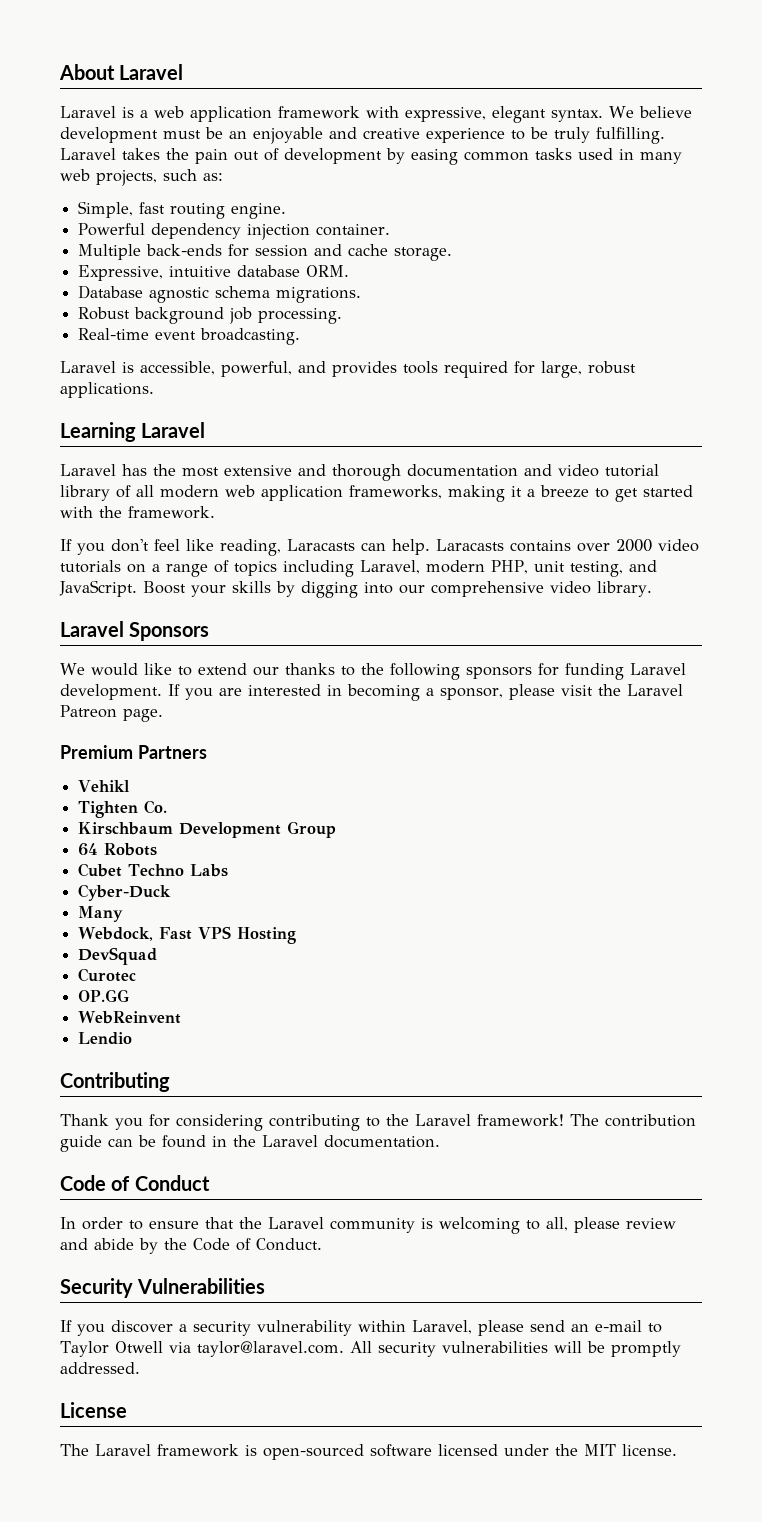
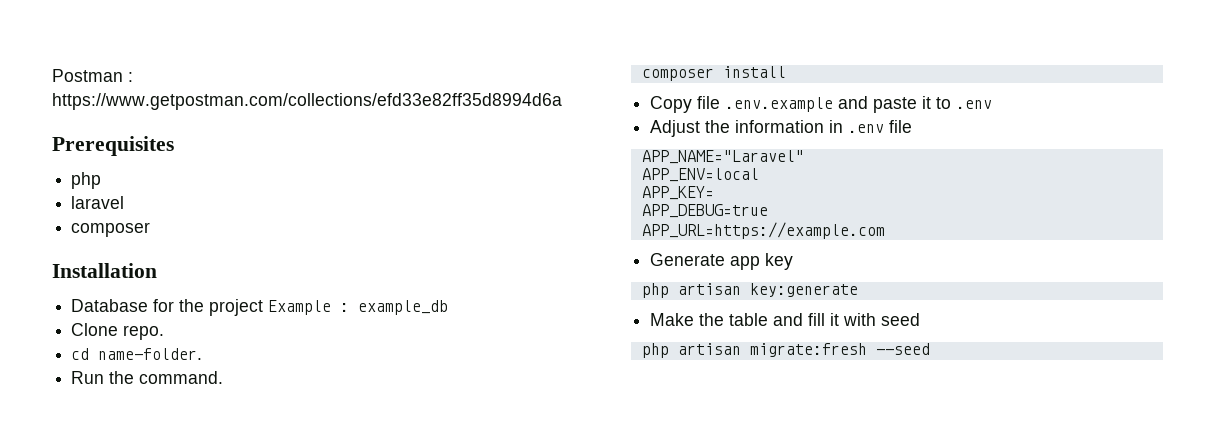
[59,64,184,80] [60,106,692,123] [60,127,665,144] [60,148,682,165] [60,169,223,186] [78,201,287,219] [78,223,391,240] [78,244,453,261] [78,265,350,281] [78,285,362,303] [78,307,343,324] [78,328,301,345] [60,361,636,378] [60,382,154,398] [60,422,206,442] [60,464,659,481] [60,485,693,502] [60,506,215,519] [60,539,699,556] [60,560,657,577] [59,580,652,598] [60,621,210,641] [60,663,686,680] [60,684,683,701] [60,705,163,722] [60,745,207,759] [78,780,131,792] [78,800,168,818] [78,821,337,838] [78,843,158,856] [78,863,229,877] [78,884,172,901] [78,906,124,922] [78,926,297,944] [78,947,158,965] [78,968,137,982] [78,989,130,1002] [78,1011,182,1024] [78,1032,133,1045] [60,1072,170,1092] [60,1114,696,1131] [60,1135,440,1152] [60,1175,210,1191] [60,1217,676,1234] [60,1238,322,1254] [60,1278,266,1298] [60,1320,662,1336] [60,1341,681,1357] [60,1362,140,1374] [60,1402,127,1418] [60,1444,677,1460] About Laravel // Laravel is a web application framework with expressive, elegant syntax. We believe development must be an enjoyable and creative experience to be truly fulfilling. Laravel takes the pain out of development by easing common tasks used in many web projects, such as: // Simple, fast routing engine. // Powerful dependency injection container. // Multiple back-ends for session and cache storage. // Expressive, intuitive database ORM. // Database agnostic schema migrations. // Robust background job processing. // Real-time event broadcasting. // Laravel is accessible, powerful, and provides tools required for large, robust applications. // Learning Laravel // Laravel has the most extensive and thorough documentation and video tutorial library of all modern web application frameworks, making it a breeze to get started with the framework. // If you don't feel like reading, Laracasts can help. Laracasts contains over 2000 video tutorials on a range of topics including Laravel, modern PHP, unit testing, and JavaScript. Boost your skills by digging into our comprehensive video library. // Laravel Sponsors // We would like to extend our thanks to the following sponsors for funding Laravel development. If you are interested in becoming a sponsor, please visit the Laravel Patreon page. // Premium Partners // Vehikl // Tighten Co. // Kirschbaum Development Group // 64 Robots // Cubet Techno Labs // Cyber-Duck // Many // Webdock, Fast VPS Hosting // DevSquad // Curotec // OP.GG // WebReinvent // Lendio // Contributing // Thank you for considering contributing to the Laravel framework! The contribution guide can be found in the Laravel documentation. // Code of Conduct // In order to ensure that the Laravel community is welcoming to all, please review and abide by the Code of Conduct. // Security Vulnerabilities // If you discover a security vulnerability within Laravel, please send an e-mail to Taylor Otwell via taylor@laravel.com. All security vulnerabilities will be promptly addressed. // License // The Laravel framework is open-sourced software licensed under the MIT license. -> [52,69,133,82] [52,93,562,110] [52,136,174,156] [71,172,102,189] [71,196,125,209] [71,222,151,237] [52,263,157,278] [71,299,449,316] [71,323,165,340] [71,348,203,360] [71,371,224,384] [641,66,786,81] [650,96,993,113] [650,120,913,137] [641,150,804,164] [641,168,759,182] [641,186,714,200] [641,204,768,218] [641,222,885,239] [650,253,794,270] [641,283,858,298] [650,313,921,326] [641,343,930,358] Postman : https://www.getpostman.com/collections/efd33e82ff35d8994d6a // Prerequisites // php // laravel // composer // Installation // Database for the project Example : example_db // Clone repo. // cd name-folder. // Run the command. // composer install // Copy file .env.example and paste it to .env // Adjust the information in .env file // APP_NAME="Laravel" // APP_ENV=local // APP_KEY= // APP_DEBUG=true // APP_URL=https://example.com // Generate app key // php artisan key:generate // Make the table and fill it with seed // php artisan migrate:fresh --seed

